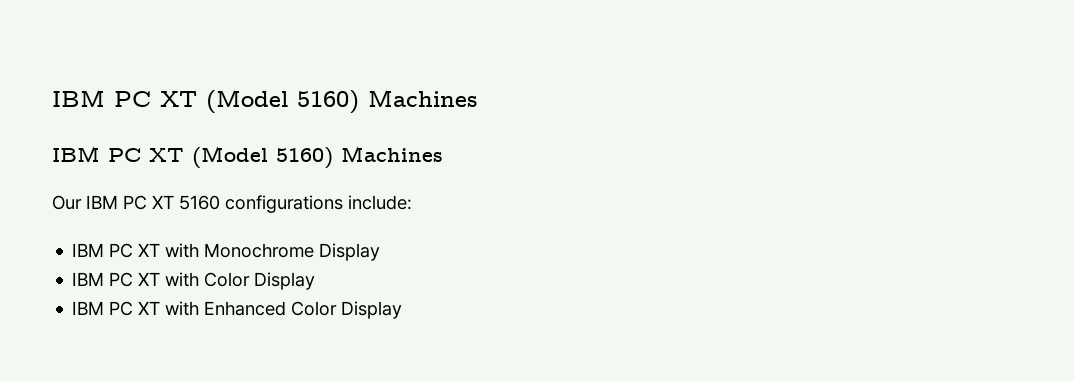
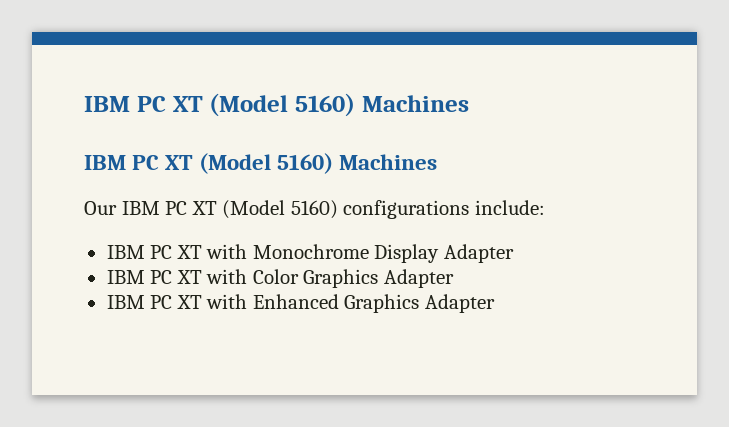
[179,195,220,210] 5160 -> [222,200,338,219] (Model 5160)
(381, 252) none -> [443,244,514,263] Adapter
[254,272,316,290] Display -> [303,269,454,288] Graphics Adapter
[291,301,403,319] Color Display -> [344,294,495,313] Graphics Adapter

